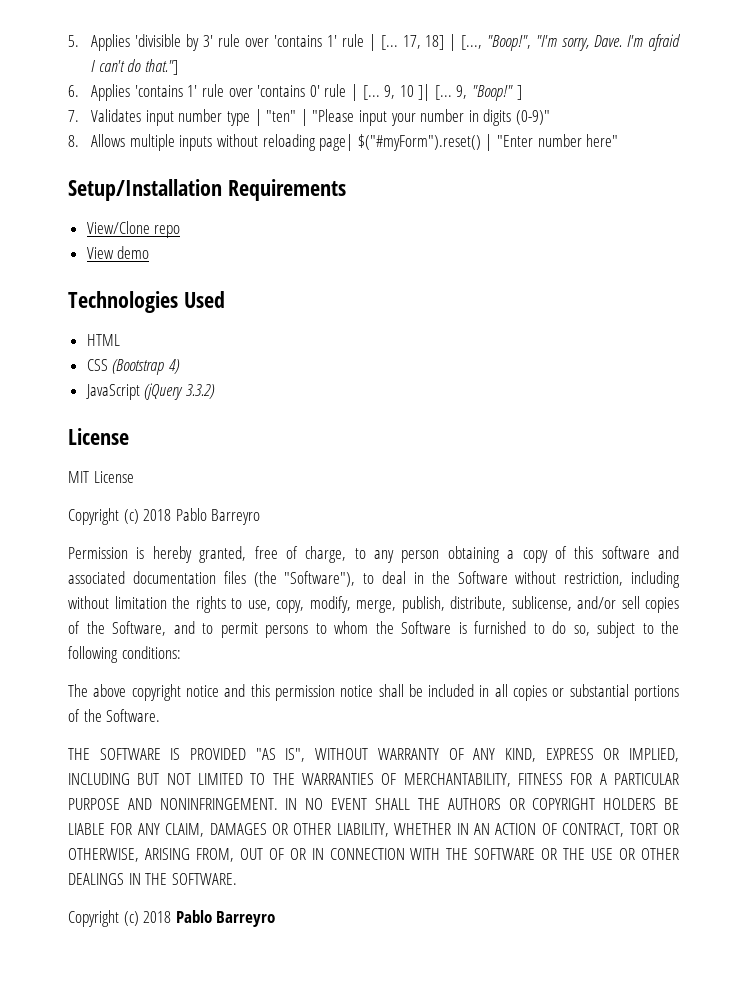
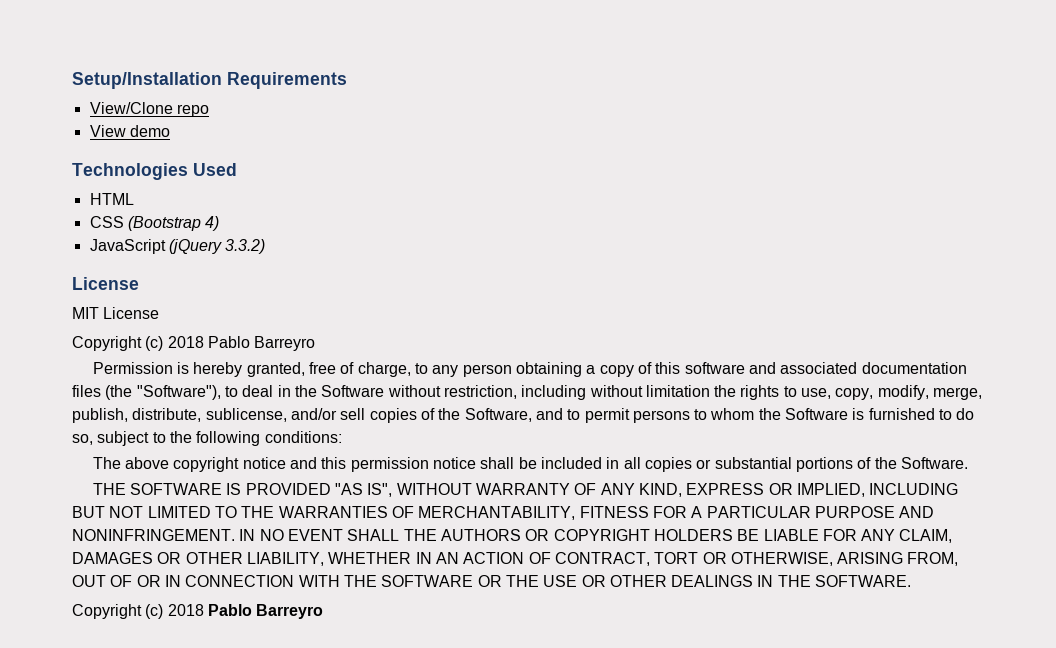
[68,34,681,51] [91,59,178,75] [68,84,522,101] [68,109,550,126] [68,134,619,151] 5. Applies 'divisible by 3' rule over 'contains 1' rule | [... 17, 18] | [..., "Boop!", "I'm sorry, Dave. I'm afraid I can't do that."] // 6. Applies 'contains 1' rule over 'contains 0' rule | [... 9, 10 ]| [... 9, "Boop!" ] // 7. Validates input number type | "ten" | "Please input your number in digits (0-9)" // 8. Allows multiple inputs without reloading page| $("#myForm").reset() | "Enter number here" // -> (72, 80) none

